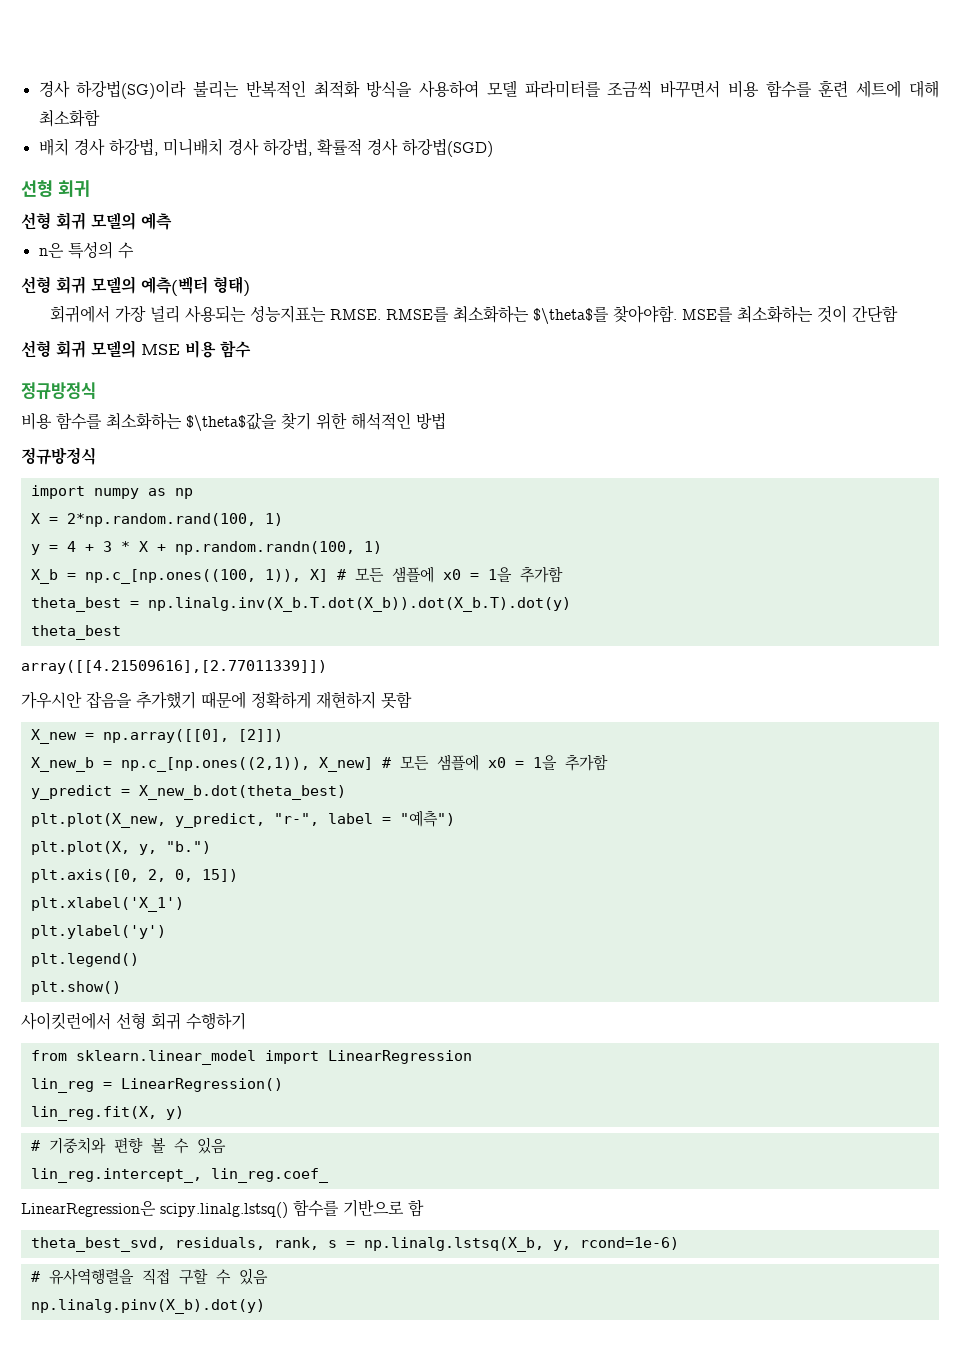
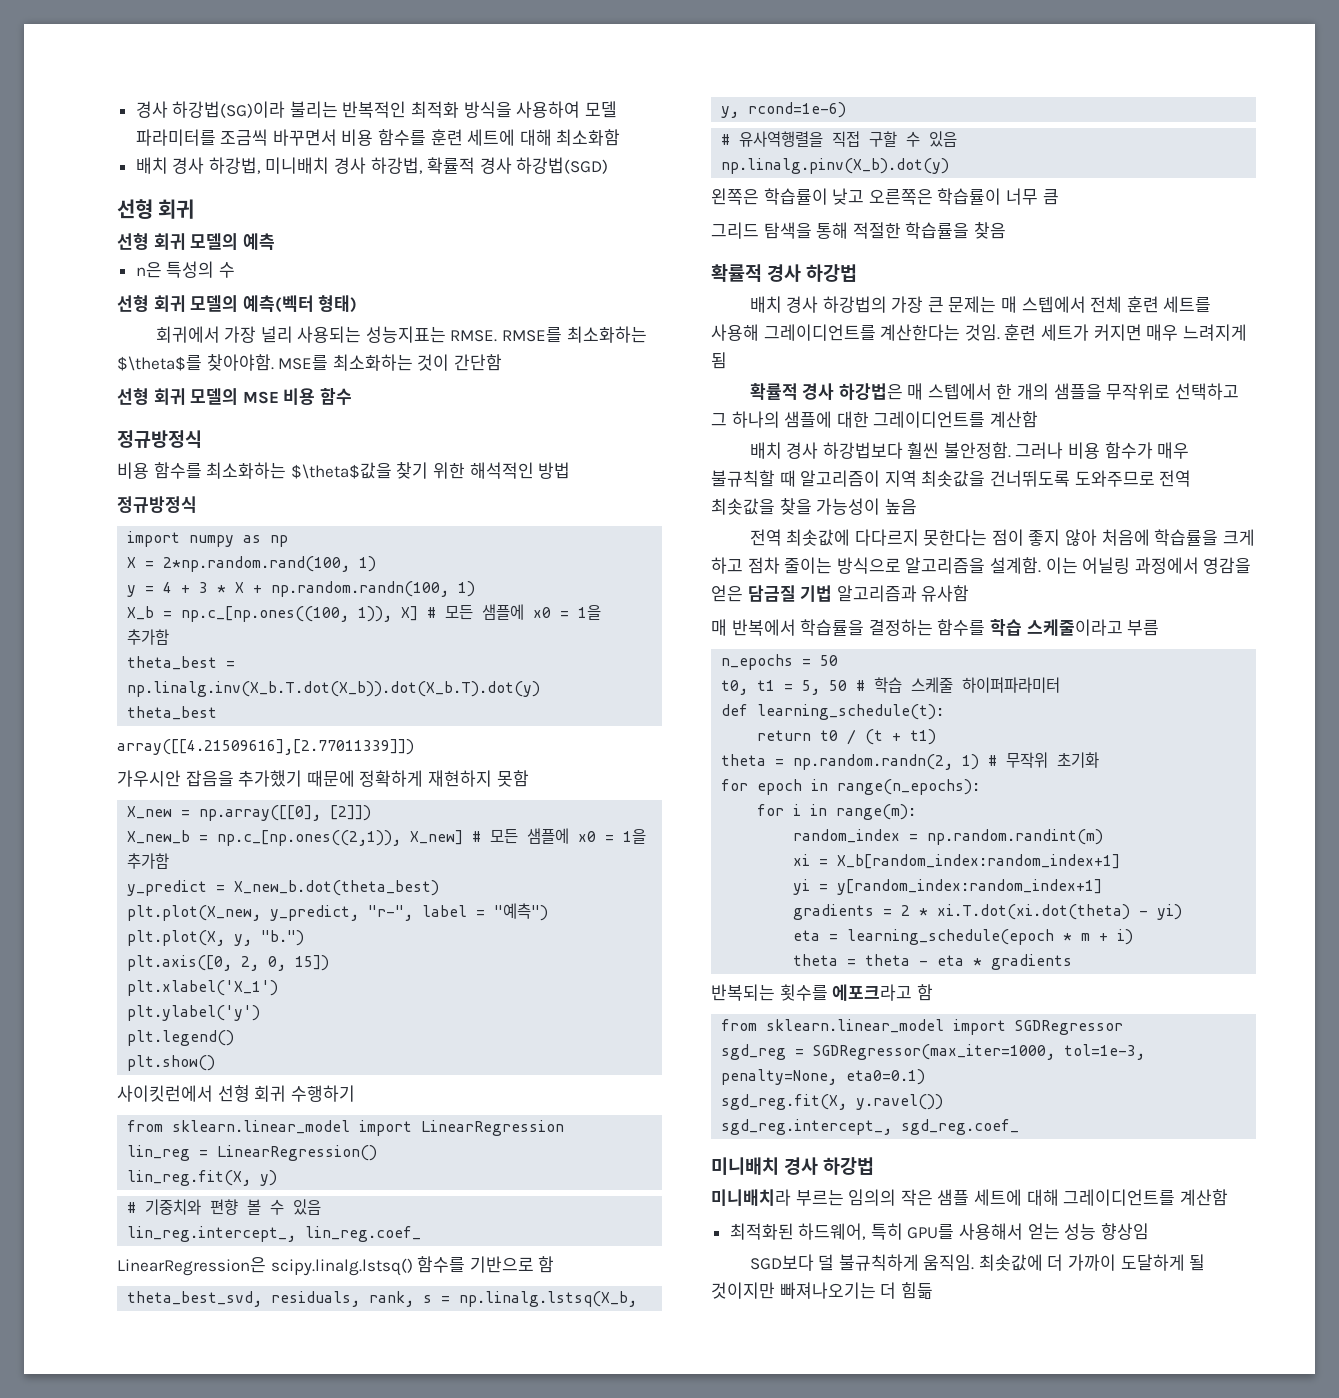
(265, 1306) none -> [711,188,1059,205] [711,222,1006,239] [711,264,857,282] [749,296,1212,313] [711,324,1247,341] [711,352,727,369] [749,383,1239,400] [711,411,1038,428] [749,442,1190,459] [711,470,1192,487] [711,498,917,515] [749,529,1255,546] [711,557,1252,574] [711,585,970,602] [711,619,1160,636] [721,654,839,670] [721,677,1061,695] [721,704,945,720] [757,729,937,745] [721,752,1100,770] [721,779,981,795] [757,804,917,820] [793,829,1104,845] [793,854,1121,869] [793,879,1103,895] [793,904,1183,920] [793,929,1134,945] [793,954,1073,970] [711,984,933,1001] [721,1019,1124,1035] [721,1044,1146,1060] [721,1069,926,1085] [721,1094,944,1110] [721,1119,1020,1135] [711,1157,874,1175] [711,1189,1228,1206] [729,1223,1149,1240] [749,1254,1206,1271] [711,1282,933,1299] // 왼쪽은 학습률이 낮고 오른쪽은 학습률이 너무 큼 // 그리드 탐색을 통해 적절한 학습률을 찾음 // 확률적 경사 하강법 // 배치 경사 하강법의 가장 큰 문제는 매 스텝에서 전체 훈련 세트를 사용해 그레이디언트를 계산한다는 것임. 훈련 세트가 커지면 매우 느려지게 됨 // 확률적 경사 하강법은 매 스텝에서 한 개의 샘플을 무작위로 선택하고 그 하나의 샘플에 대한 그레이디언트를 계산함 // 배치 경사 하강법보다 훨씬 불안정함. 그러나 비용 함수가 매우 불규칙할 때 알고리즘이 지역 최솟값을 건너뛰도록 도와주므로 전역 최솟값을 찾을 가능성이 높음 // 전역 최솟값에 다다르지 못한다는 점이 좋지 않아 처음에 학습률을 크게 하고 점차 줄이는 방식으로 알고리즘을 설계함. 이는 어닐링 과정에서 영감을 얻은 담금질 기법 알고리즘과 유사함 // 매 반복에서 학습률을 결정하는 함수를 학습 스케줄이라고 부름 // n_epochs = 50 // t0, t1 = 5, 50 # 학습 스케줄 하이퍼파라미터 // def learning_schedule(t): // return t0 / (t + t1) // theta = np.random.randn(2, 1) # 무작위 초기화 // for epoch in range(n_epochs): // for i in range(m): // random_index = np.random.randint(m) // xi = X_b[random_index:random_index+1] // yi = y[random_index:random_index+1] // gradients = 2 * xi.T.dot(xi.dot(theta) - yi) // eta = learning_schedule(epoch * m + i) // theta = theta - eta * gradients // 반복되는 횟수를 에포크라고 함 // from sklearn.linear_model import SGDRegressor // sgd_reg = SGDRegressor(max_iter=1000, tol=1e-3, penalty=None, eta0=0.1) // sgd_reg.fit(X, y.ravel()) // sgd_reg.intercept_, sgd_reg.coef_ // 미니배치 경사 하강법 // 미니배치라 부르는 임의의 작은 샘플 세트에 대해 그레이디언트를 계산함 // 최적화된 하드웨어, 특히 GPU를 사용해서 얻는 성능 향상임 // SGD보다 덜 불규칙하게 움직임. 최솟값에 더 가까이 도달하게 될 것이지만 빠져나오기는 더 힘듦

